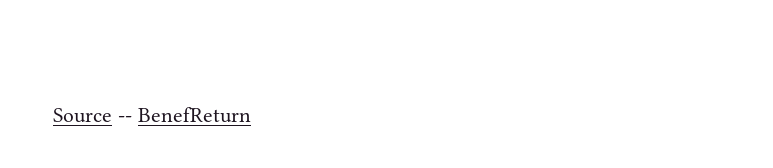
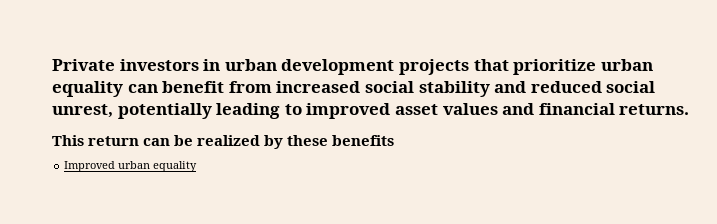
[53,107,251,123] Source -- BenefReturn -> [52,59,653,75] [52,81,656,97] [52,103,690,119] [52,135,395,149] [64,161,198,172] Private investors in urban development projects that prioritize urban equality can benefit from increased social stability and reduced social unrest, potentially leading to improved asset values and financial returns. // This return can be realized by these benefits // Improved urban equality

